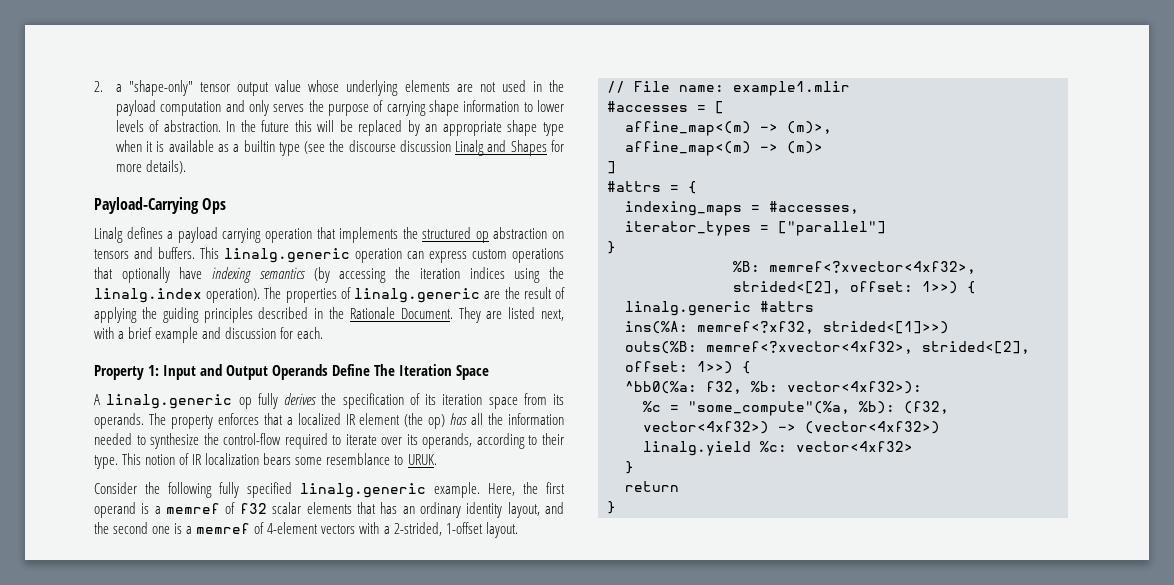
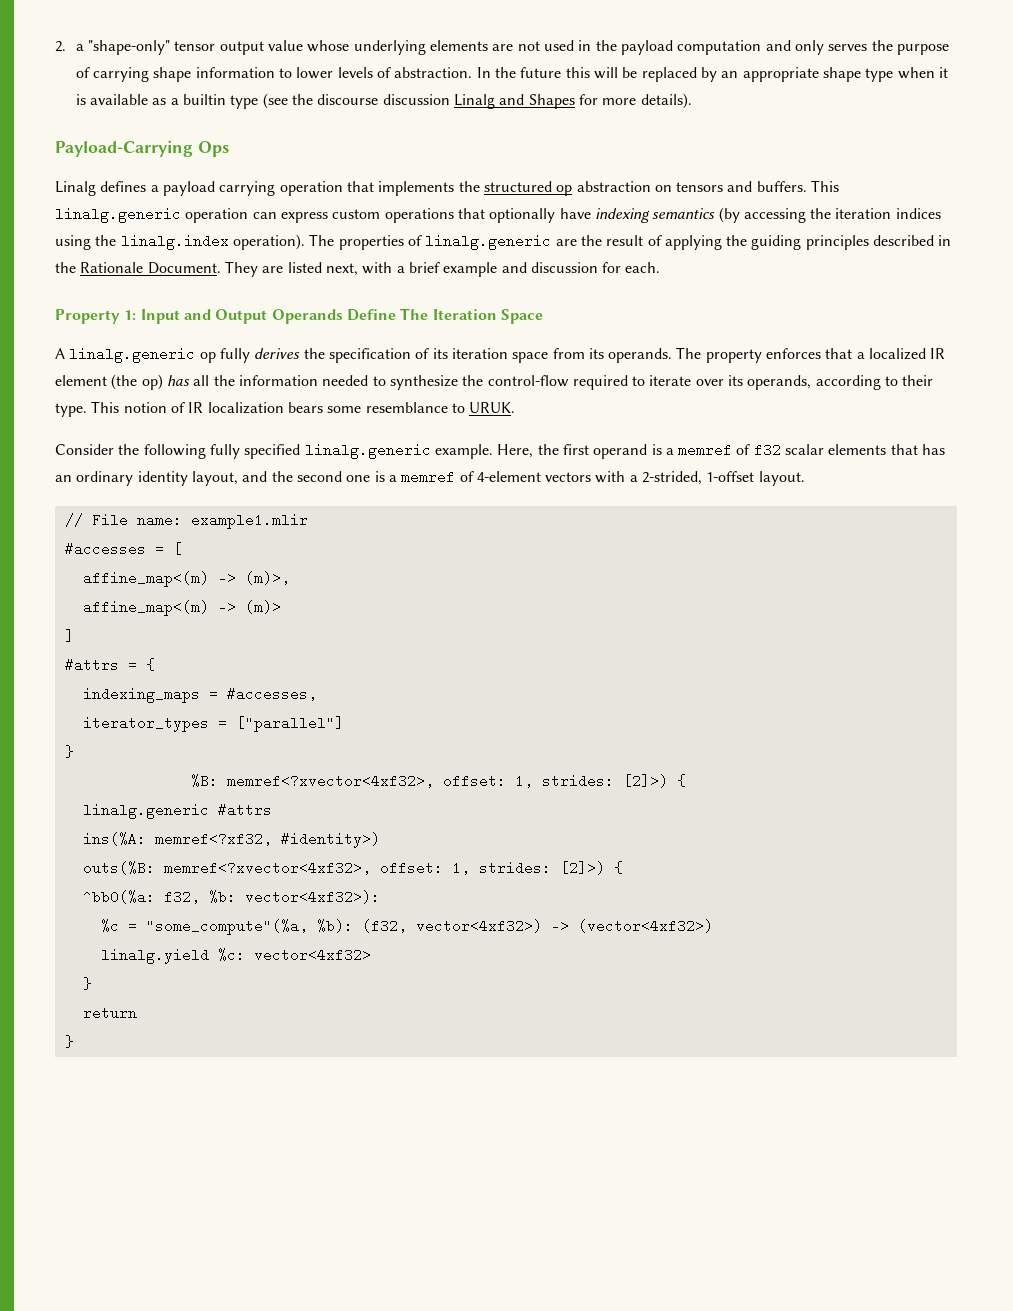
[733,281,958,294] strided<[2], offset: 1>>) -> [442,774,668,788] offset: 1, strides: [2]>)
[823,321,949,334] strided<[1]>>) -> [280,832,380,848] #identity>)
[922,341,1030,354] [625,361,733,374] strided<[2], offset: 1>>) -> [379,861,605,875] offset: 1, strides: [2]>)

